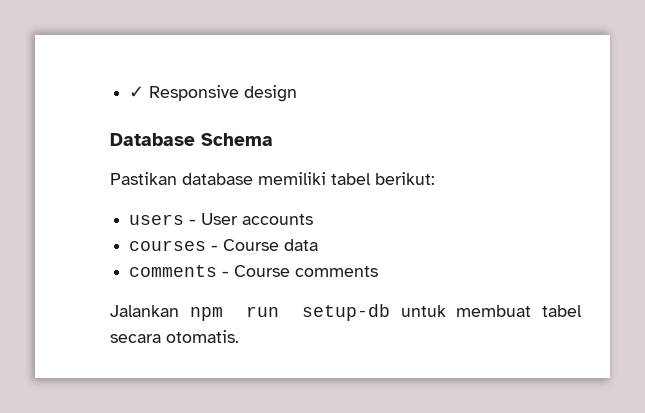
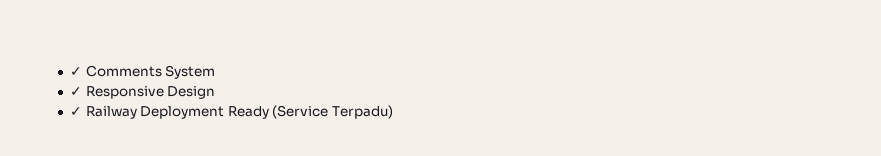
[129,85,298,102] [110,133,273,146] [110,172,435,185] [129,213,314,225] [129,239,319,251] [129,265,379,277] [110,304,582,321] [110,330,239,343] ✓ Responsive design // Database Schema // Pastikan database memiliki tabel berikut: // users - User accounts // courses - Course data // comments - Course comments // Jalankan npm run setup-db untuk membuat tabel secara otomatis. -> [69,65,216,79] [69,86,216,99] [69,105,394,119] ✓ Comments System // ✓ Responsive Design // ✓ Railway Deployment Ready (Service Terpadu)

